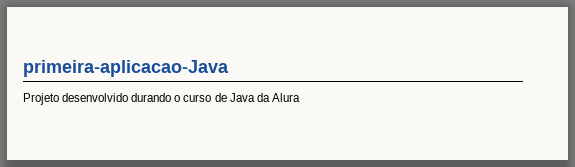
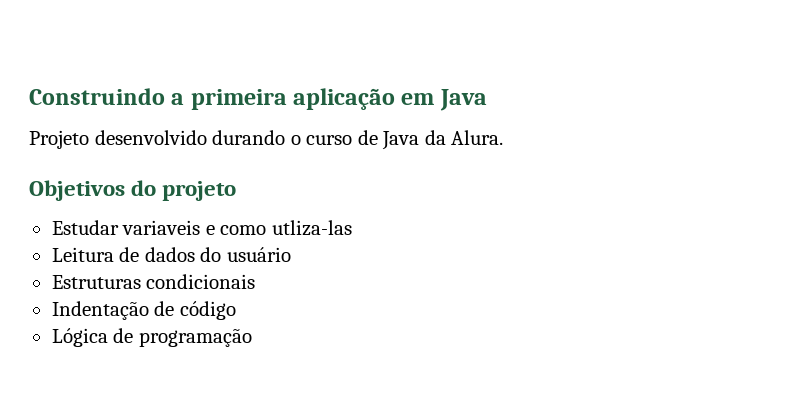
[23,60,229,77] primeira-aplicacao-Java -> [29,88,487,111] Construindo a primeira aplicação em Java
[271,93,300,102] Alura -> [451,130,504,145] [29,180,237,201] [51,220,352,236] [51,247,291,262] [51,274,256,289] [51,301,236,320] [51,328,252,347] Alura. // Objetivos do projeto // Estudar variaveis e como utliza-las // Leitura de dados do usuário // Estruturas condicionais // Indentação de código // Lógica de programação

